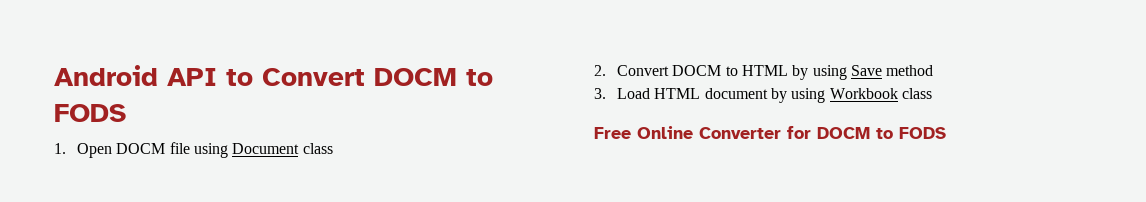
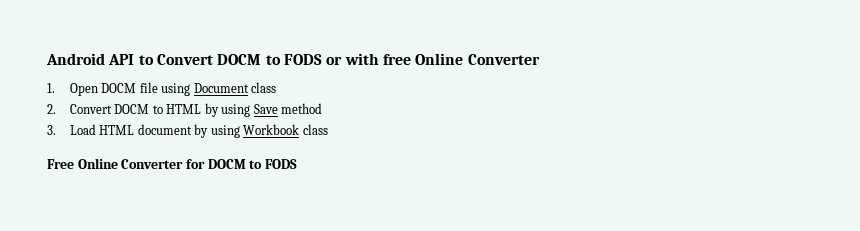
(126, 113) none -> [326,53,540,65] or with free Online Converter

